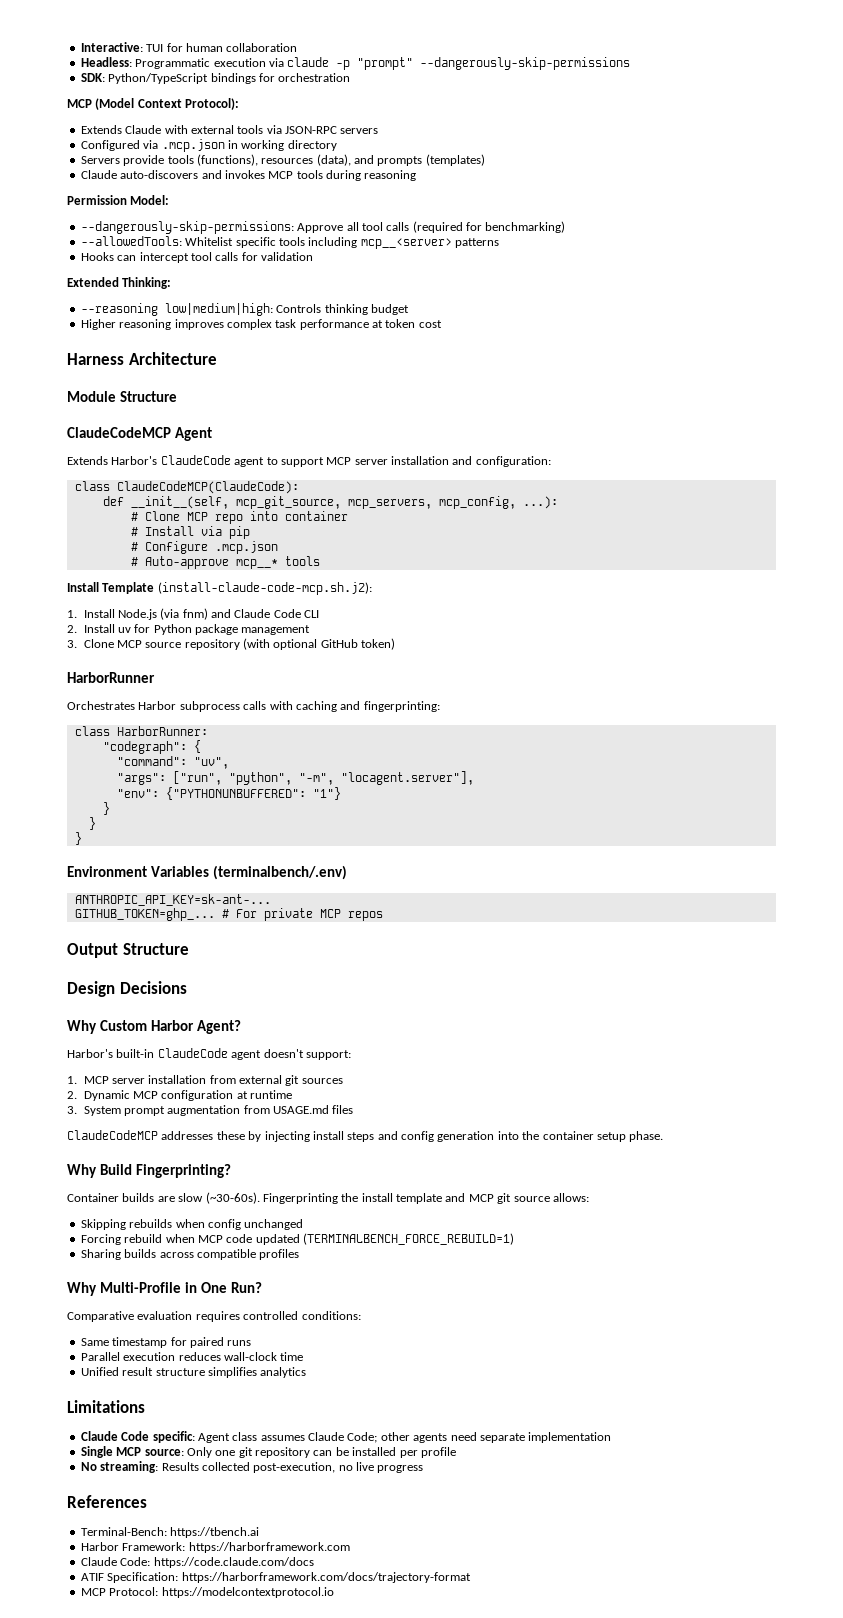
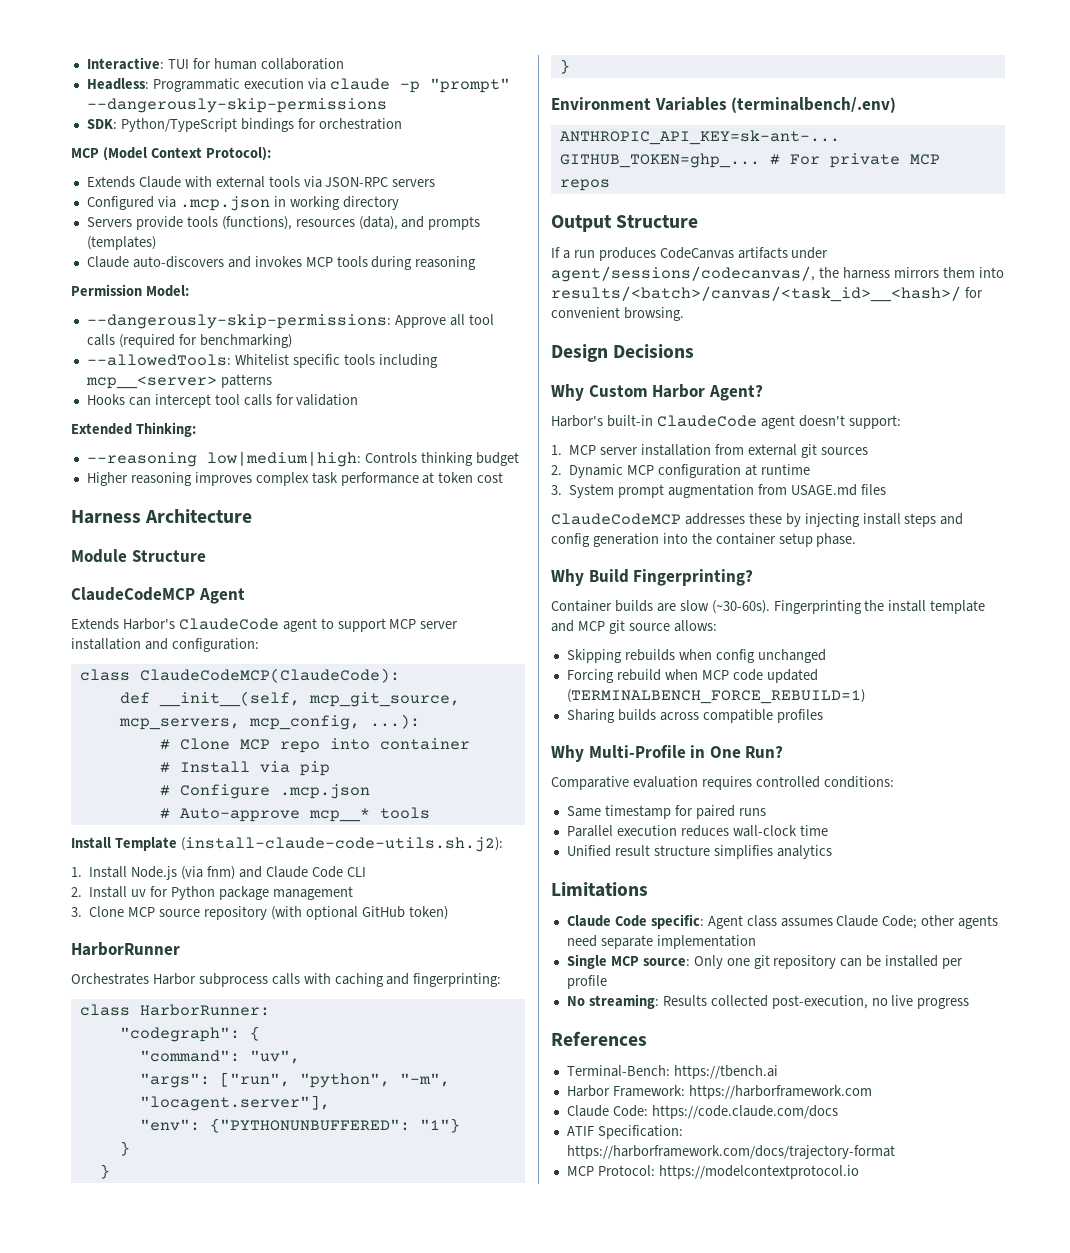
[157,582,372,595] (install-claude-code-mcp.sh.j2): -> [180,837,503,852] (install-claude-code-utils.sh.j2):
(189, 949) none -> [551,247,829,261] [551,266,1004,282] [551,286,983,302] [551,307,684,321] // If a run produces CodeCanvas artifacts under agent/sessions/codecanvas/, the harness mirrors them into results/<batch>/canvas/<task_id>__<hash>/ for convenient browsing.

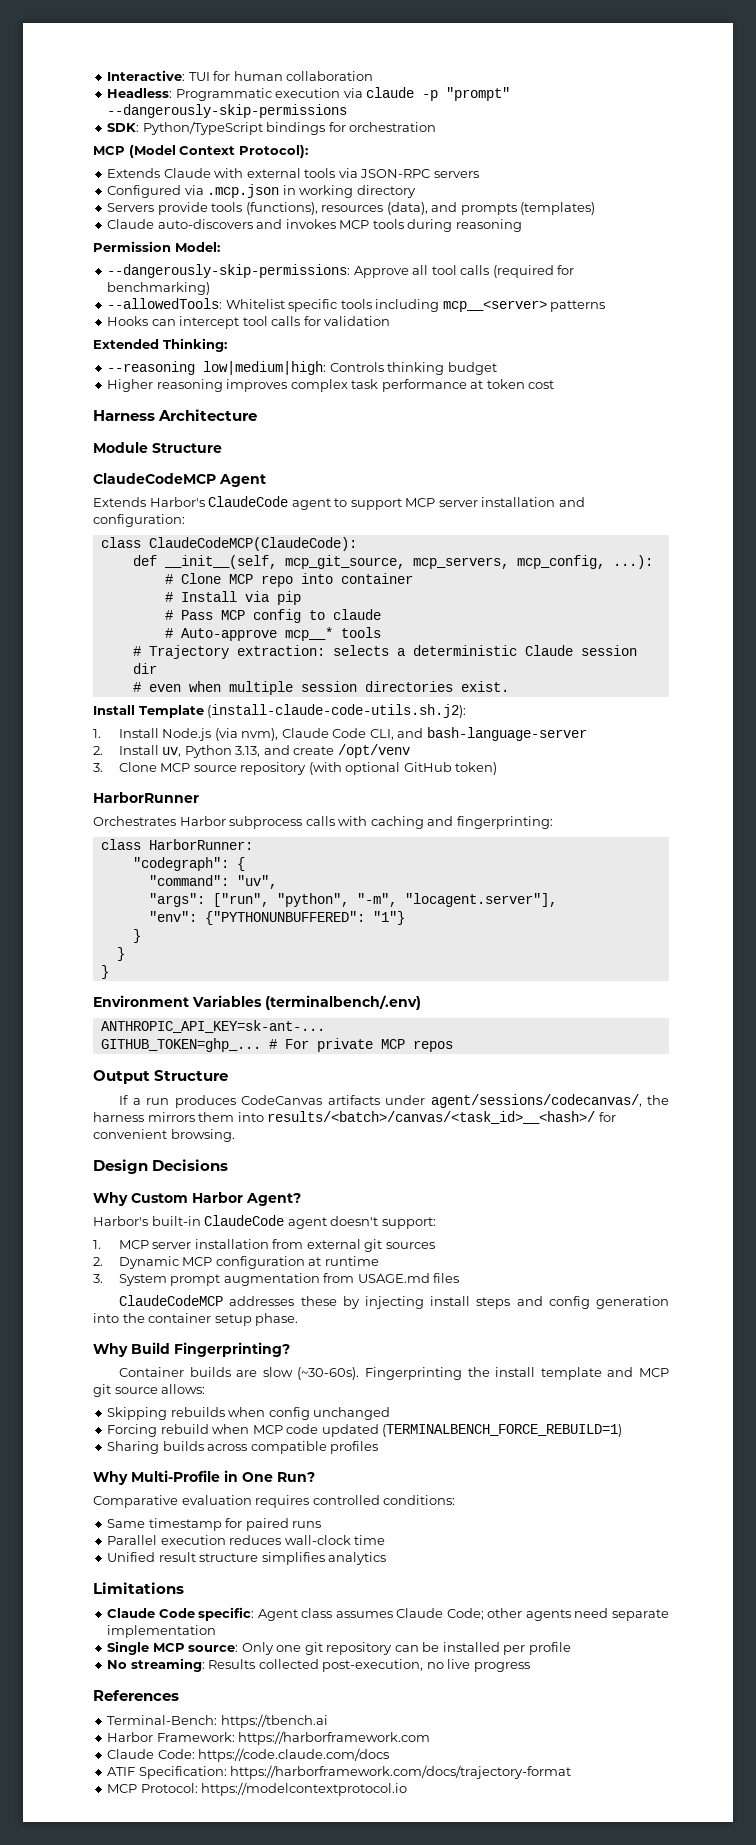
[179,784,370,799] Configure .mcp.json -> [180,609,381,623] Pass MCP config to claude
(430, 813) none -> [132,645,637,659] [132,663,157,674] [132,681,509,695] // # Trajectory extraction: selects a deterministic Claude session dir // # even when multiple session directories exist.
[206,866,366,880] [71,886,353,900] fnm) and Claude Code CLI // 2. Install uv for Python package management -> [241,727,587,741] [93,744,410,758] nvm), Claude Code CLI, and bash-language-server // 2. Install uv, Python 3.13, and create /opt/venv

